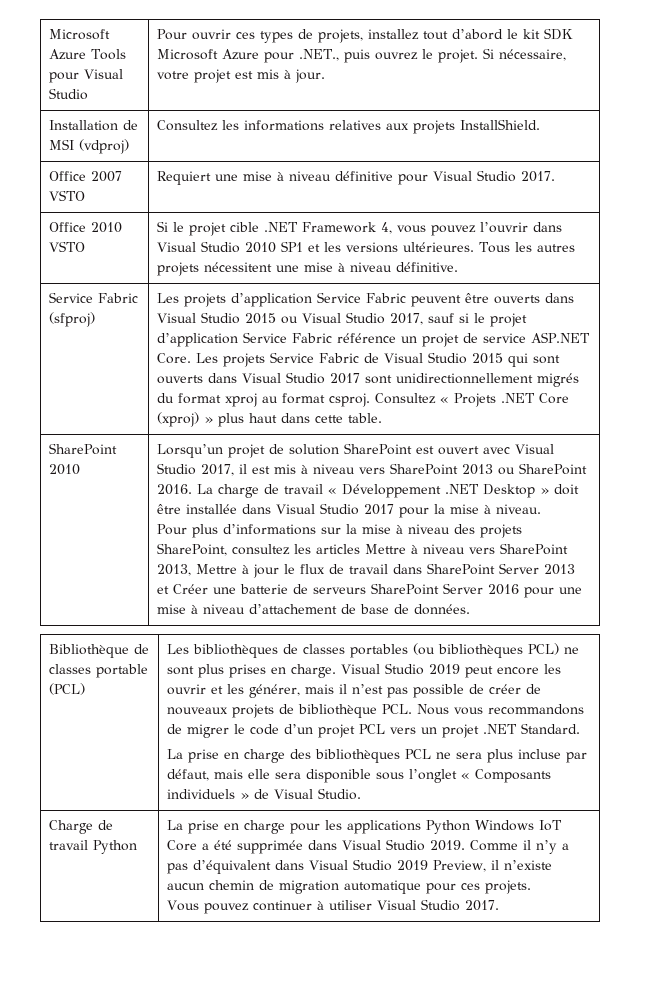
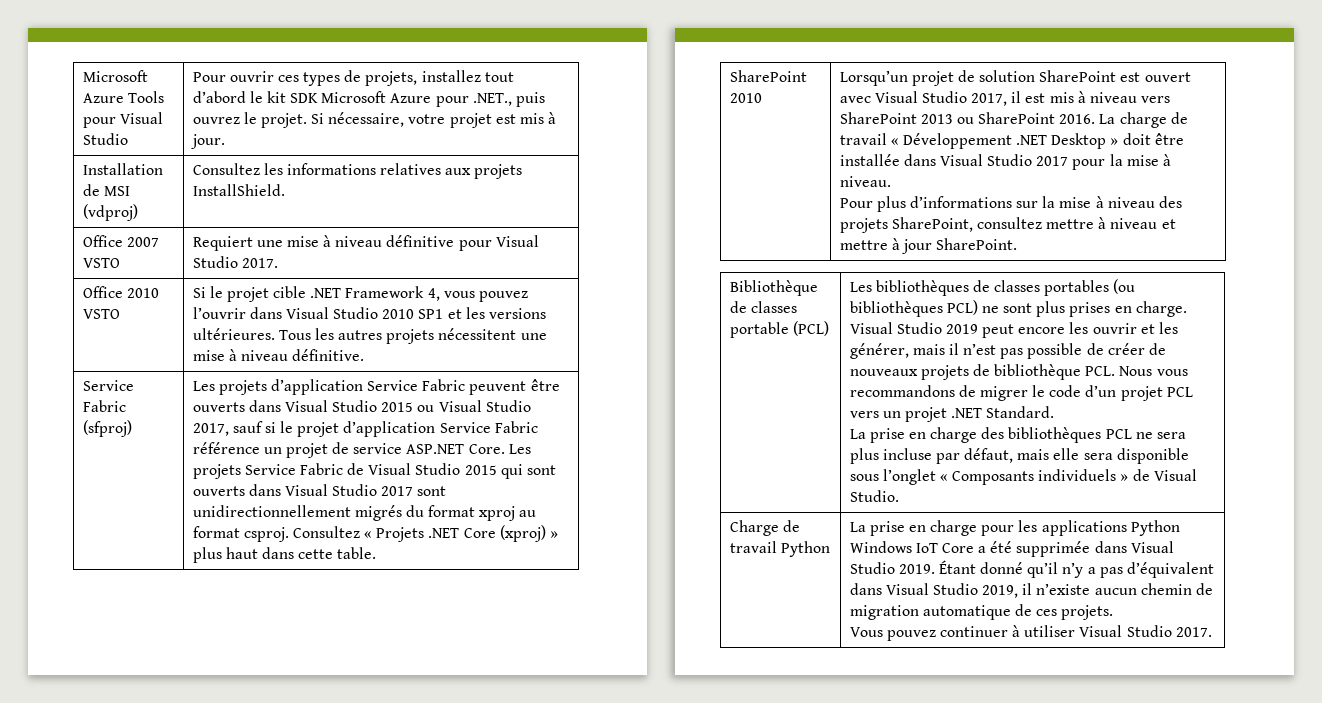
[294,543,569,555] [157,563,576,578] [157,583,583,598] [157,604,471,615] les articles Mettre à niveau vers SharePoint 2013, Mettre à jour le flux de travail dans SharePoint Server 2013 et Créer une batterie de serveurs SharePoint Server 2016 pour une mise à niveau d’attachement de base de données. -> [1046,217,1176,229] [839,238,1018,254] mettre à niveau et mettre à jour SharePoint.
[470,840,532,851] Comme il -> [938,560,1059,578] Étant donné qu’il
[397,860,487,872] 2019 Preview, -> [982,585,1019,598] 2019,
[426,883,457,894] pour -> [1014,604,1032,616] de

